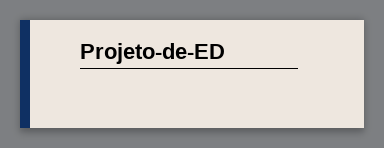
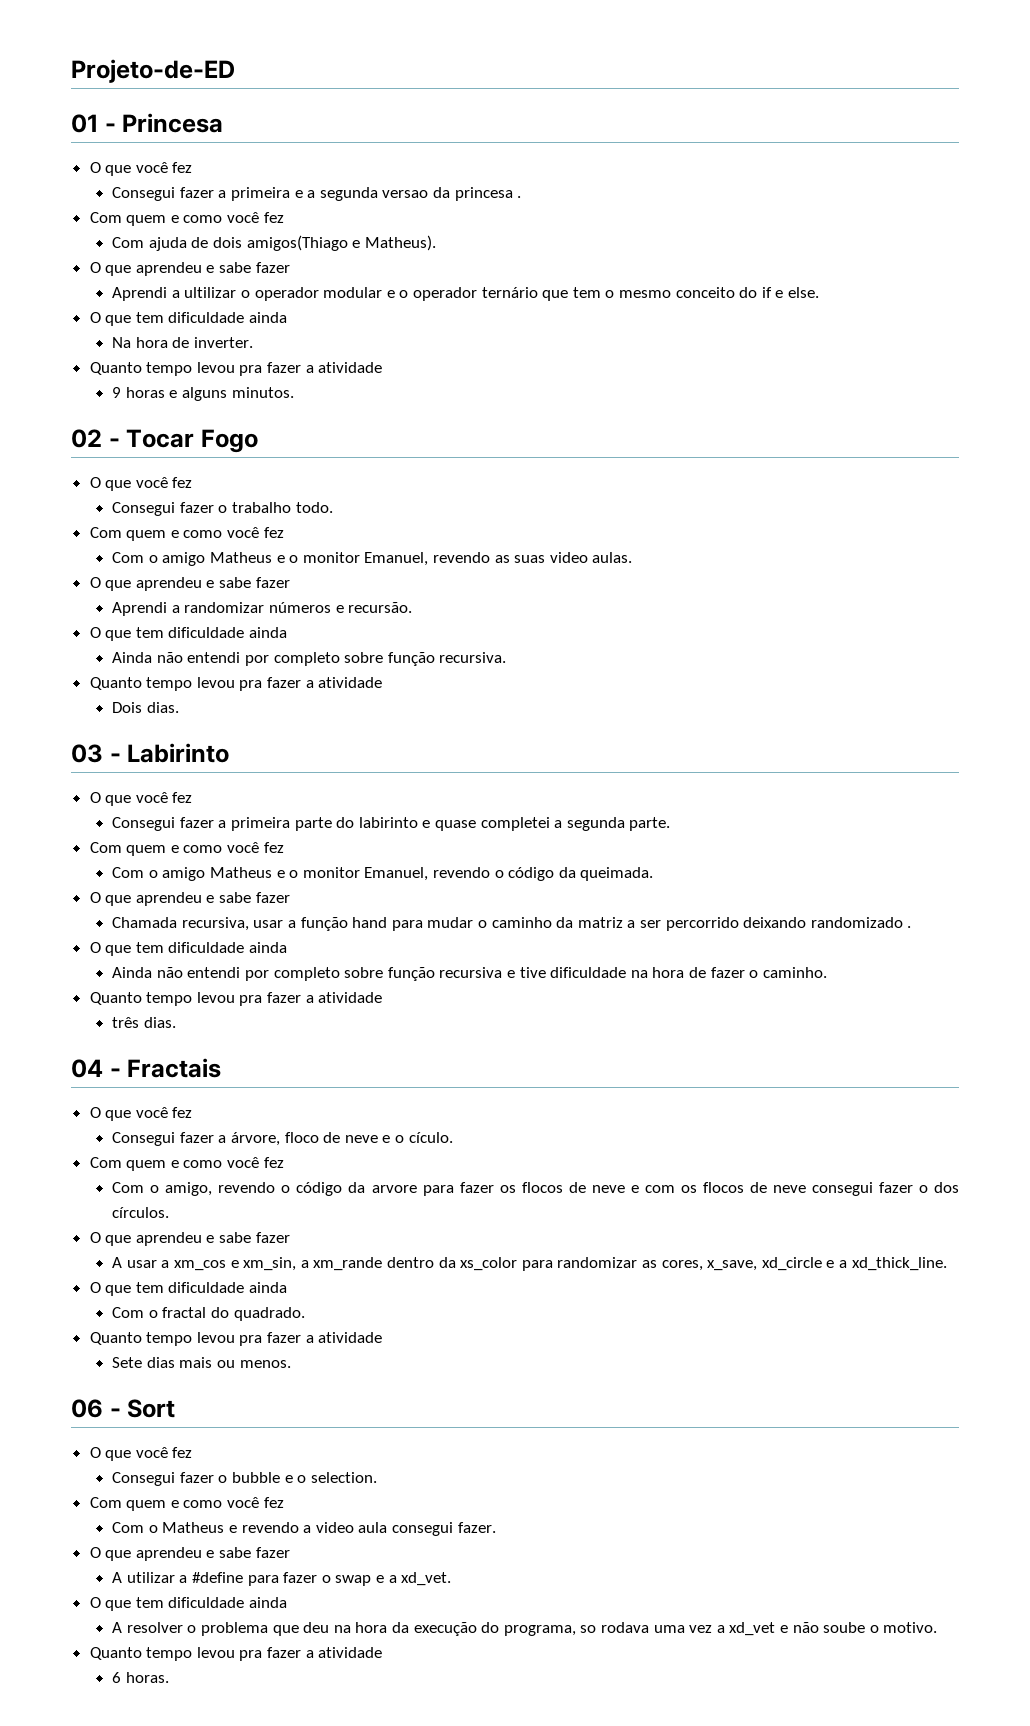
(225, 53) none -> [71,113,224,133] [89,162,193,176] [112,187,522,201] [89,212,284,226] [112,235,436,251] [89,262,290,276] [112,287,819,301] [89,312,288,326] [112,337,254,348] [89,362,383,376] [112,387,294,401] [71,429,258,453] [89,477,193,491] [112,502,333,516] [89,527,284,541] [112,552,633,566] [89,577,290,591] [112,602,413,616] [89,627,288,641] [112,652,507,666] [89,677,383,691] [112,702,179,713] [71,743,230,763] [89,792,193,806] [112,817,671,831] [89,842,284,856] [112,867,654,881] [89,892,290,906] [112,917,912,931] [89,942,288,956] [112,967,827,981] [89,992,383,1006] [112,1017,176,1028] [71,1058,222,1078] [89,1107,193,1121] [112,1132,453,1146] [89,1157,284,1171] [112,1182,960,1196] [112,1207,170,1218] [89,1232,290,1246] [112,1257,947,1271] [89,1282,288,1296] [112,1307,305,1321] [89,1332,383,1346] [112,1357,291,1368] [71,1399,176,1418] [89,1447,193,1461] [112,1472,377,1486] [89,1497,284,1511] [112,1522,496,1536] [89,1547,290,1561] [112,1572,452,1586] [89,1597,288,1611] [112,1622,938,1636] [89,1647,383,1661] [112,1672,169,1683] // 01 - Princesa // O que você fez // Consegui fazer a primeira e a segunda versao da princesa . // Com quem e como você fez // Com ajuda de dois amigos(Thiago e Matheus). // O que aprendeu e sabe fazer // Aprendi a ultilizar o operador modular e o operador ternário que tem o mesmo conceito do if e else. // O que tem dificuldade ainda // Na hora de inverter. // Quanto tempo levou pra fazer a atividade // 9 horas e alguns minutos. // 02 - Tocar Fogo // O que você fez // Consegui fazer o trabalho todo. // Com quem e como você fez // Com o amigo Matheus e o monitor Emanuel, revendo as suas video aulas. // O que aprendeu e sabe fazer // Aprendi a randomizar números e recursão. // O que tem dificuldade ainda // Ainda não entendi por completo sobre função recursiva. // Quanto tempo levou pra fazer a atividade // Dois dias. // 03 - Labirinto // O que você fez // Consegui fazer a primeira parte do labirinto e quase completei a segunda parte. // Com quem e como você fez // Com o amigo Matheus e o monitor Emanuel, revendo o código da queimada. // O que aprendeu e sabe fazer // Chamada recursiva, usar a função hand para mudar o caminho da matriz a ser percorrido deixando randomizado . // O que tem dificuldade ainda // Ainda não entendi por completo sobre função recursiva e tive dificuldade na hora de fazer o caminho. // Quanto tempo levou pra fazer a atividade // três dias. // 04 - Fractais // O que você fez // Consegui fazer a árvore, floco de neve e o cículo. // Com quem e como você fez // Com o amigo, revendo o código da arvore para fazer os flocos de neve e com os flocos de neve consegui fazer o dos círculos. // O que aprendeu e sabe fazer // A usar a xm_cos e xm_sin, a xm_rande dentro da xs_color para randomizar as cores, x_save, xd_circle e a xd_thick_line. // O que tem dificuldade ainda // Com o fractal do quadrado. // Quanto tempo levou pra fazer a atividade // Sete dias mais ou menos. // 06 - Sort // O que você fez // Consegui fazer o bubble e o selection. // Com quem e como você fez // Com o Matheus e revendo a video aula consegui fazer. // O que aprendeu e sabe fazer // A utilizar a #define para fazer o swap e a xd_vet. // O que tem dificuldade ainda // A resolver o problema que deu na hora da execução do programa, so rodava uma vez a xd_vet e não soube o motivo. // Quanto tempo levou pra fazer a atividade // 6 horas.

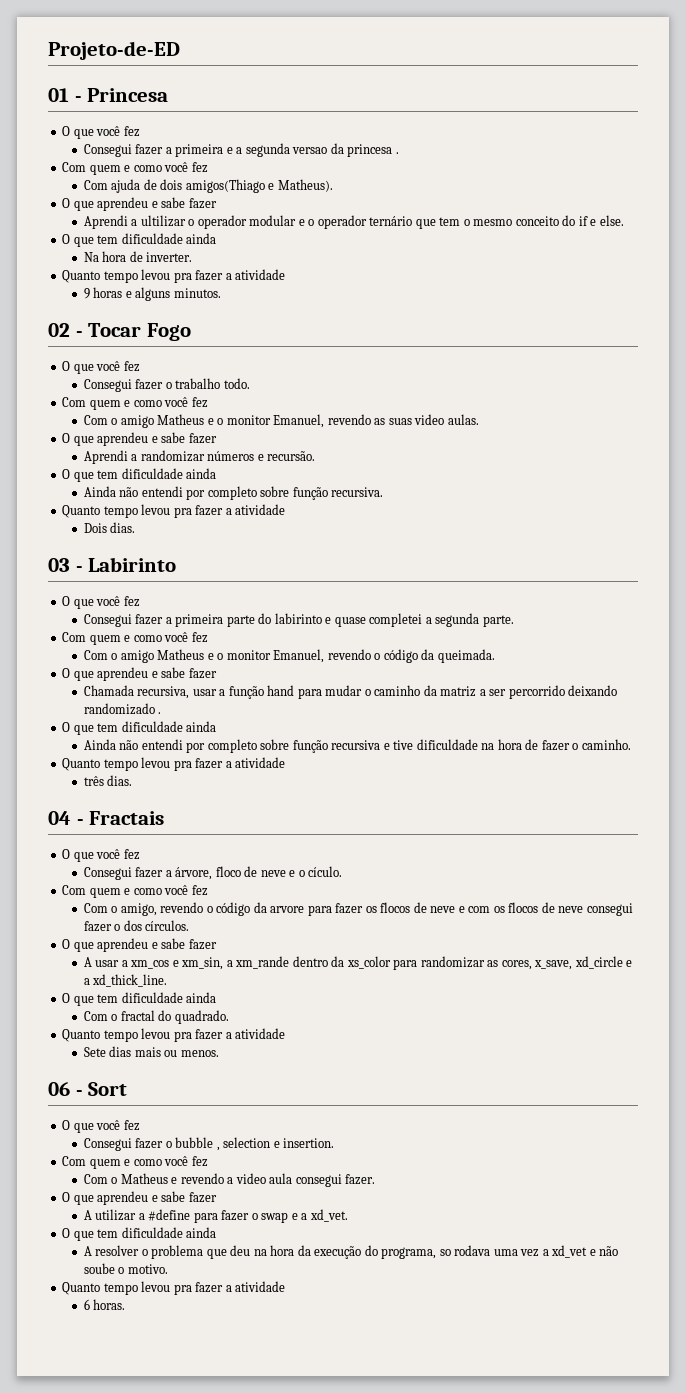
[284,1472,377,1483] e o selection. -> [216,1137,335,1151] , selection e insertion.

